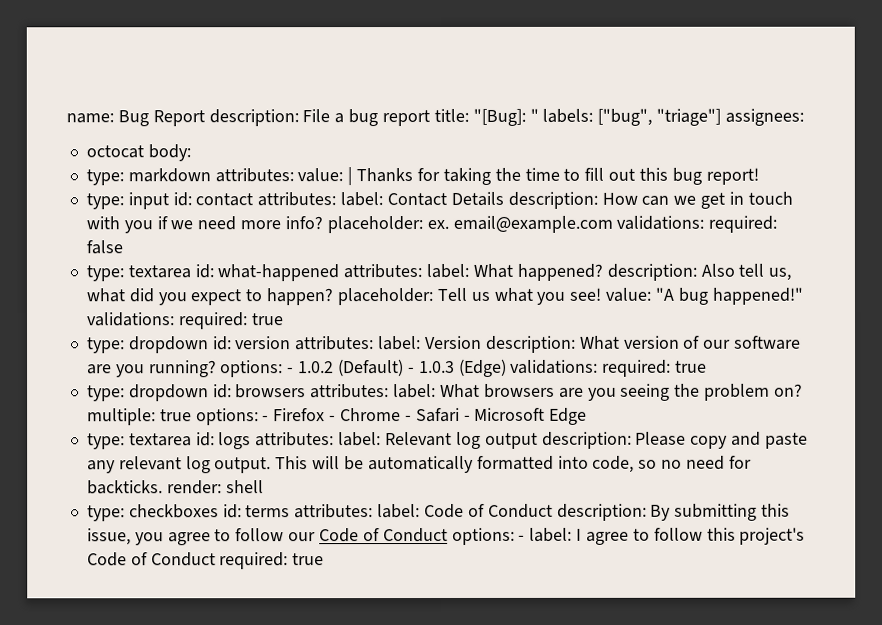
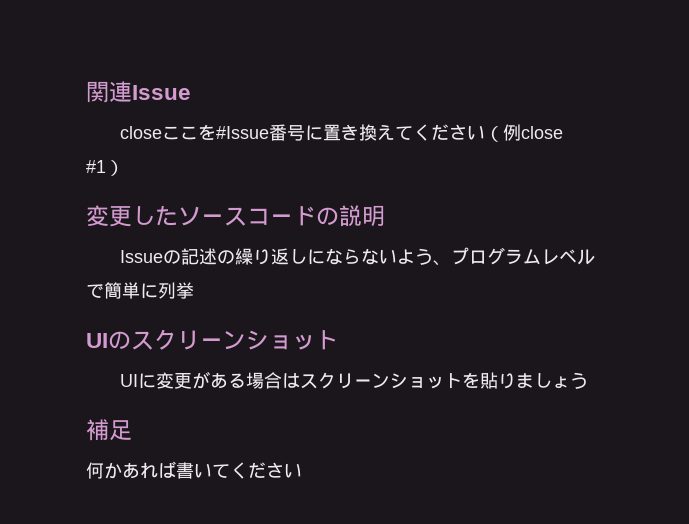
[66,108,805,127] [85,144,191,162] [85,167,759,187] [85,191,793,210] [85,215,778,234] [85,240,123,255] [85,263,792,282] [85,287,803,306] [85,312,284,330] [86,335,802,354] [86,358,708,378] [86,383,803,402] [86,407,588,426] [86,431,808,450] [86,455,752,474] [86,480,264,495] [86,503,791,522] [86,527,806,546] [86,552,325,570] name: Bug Report description: File a bug report title: "[Bug]: " labels: ["bug", "triage"] assignees: // octocat body: // type: markdown attributes: value: | Thanks for taking the time to fill out this bug report! // type: input id: contact attributes: label: Contact Details description: How can we get in touch with you if we need more info? placeholder: ex. email@example.com validations: required: false // type: textarea id: what-happened attributes: label: What happened? description: Also tell us, what did you expect to happen? placeholder: Tell us what you see! value: "A bug happened!" validations: required: true // type: dropdown id: version attributes: label: Version description: What version of our software are you running? options: - 1.0.2 (Default) - 1.0.3 (Edge) validations: required: true // type: dropdown id: browsers attributes: label: What browsers are you seeing the problem on? multiple: true options: - Firefox - Chrome - Safari - Microsoft Edge // type: textarea id: logs attributes: label: Relevant log output description: Please copy and paste any relevant log output. This will be automatically formatted into code, so no need for backticks. render: shell // type: checkboxes id: terms attributes: label: Code of Conduct description: By submitting this issue, you agree to follow our Code of Conduct options: - label: I agree to follow this project's Code of Conduct required: true -> [86,81,191,103] [119,124,563,142] [86,160,124,176] [86,205,385,227] [119,247,595,266] [86,282,194,299] [86,329,338,350] [119,371,588,389] [86,419,132,441] [86,461,302,479] 関連Issue // closeここを#Issue番号に置き換えてください（例close #1） // 変更したソースコードの説明 // Issueの記述の繰り返しにならないよう、プログラムレベルで簡単に列挙 // UIのスクリーンショット // UIに変更がある場合はスクリーンショットを貼りましょう // 補足 // 何かあれば書いてください

